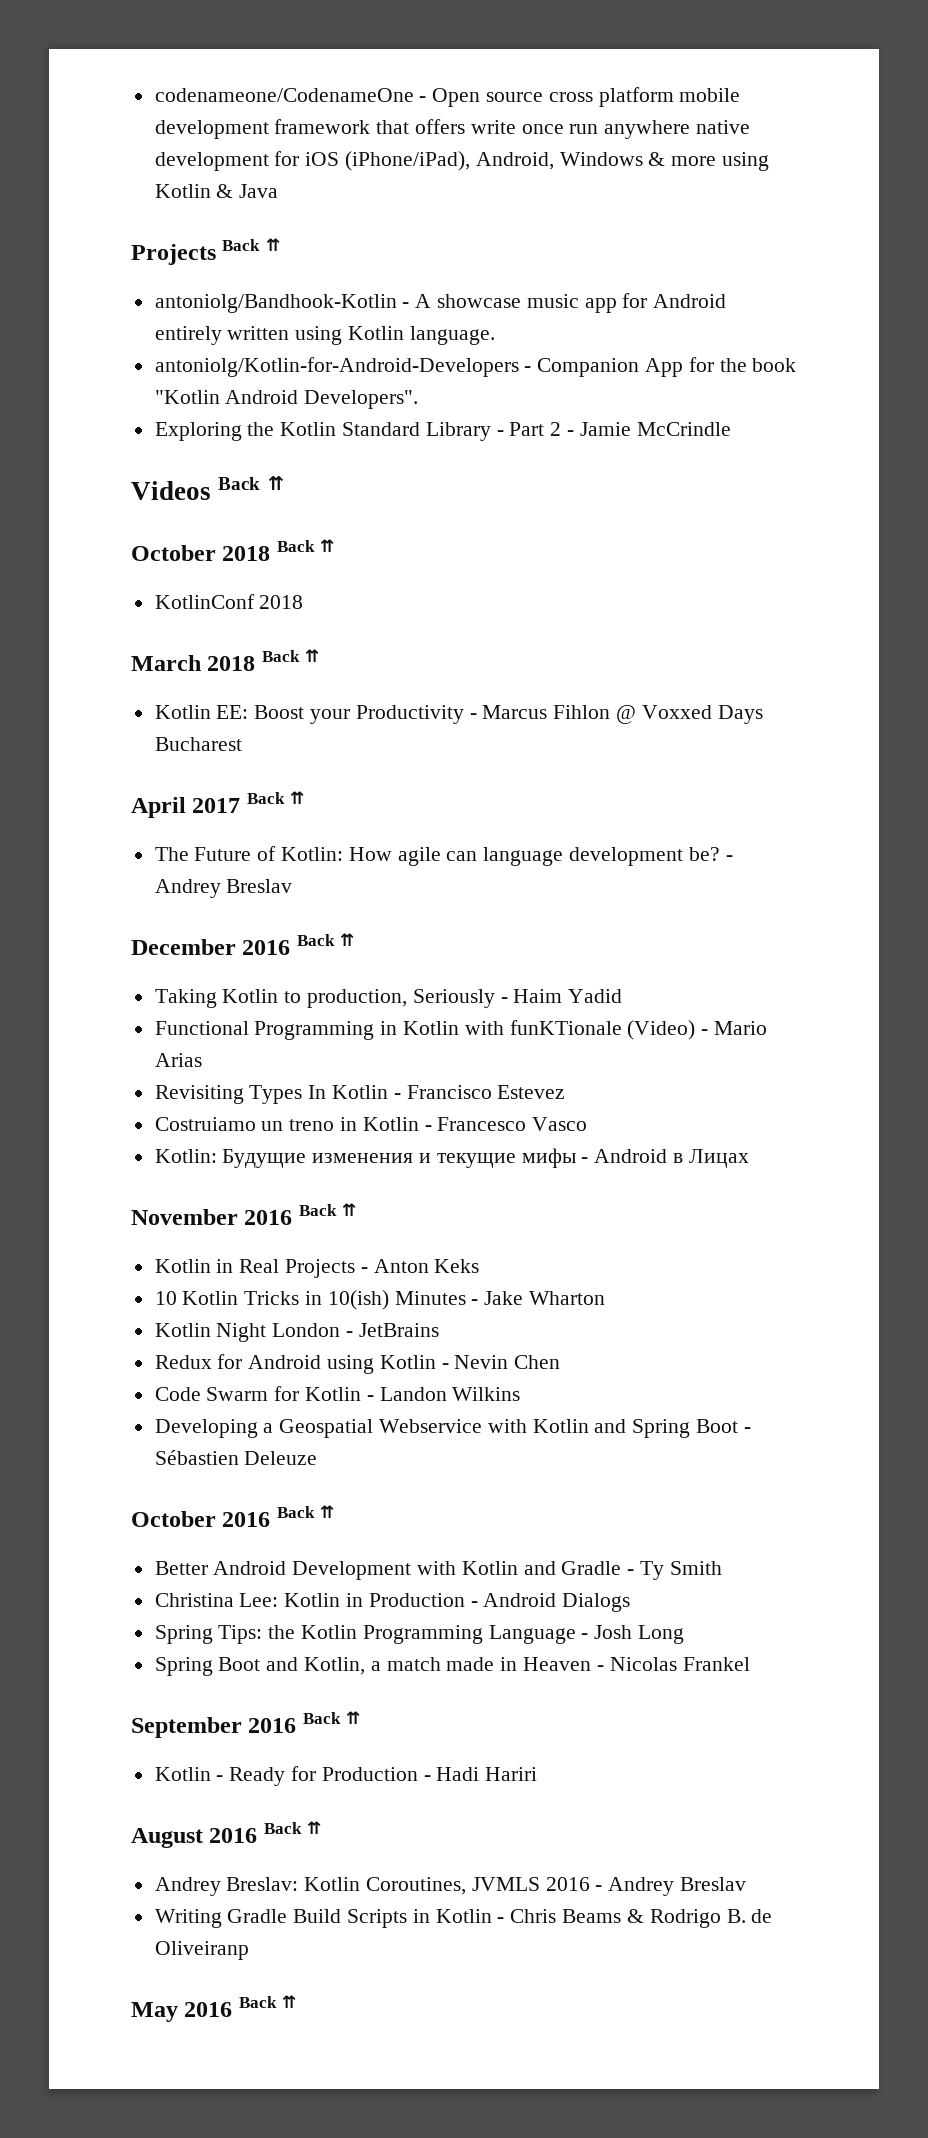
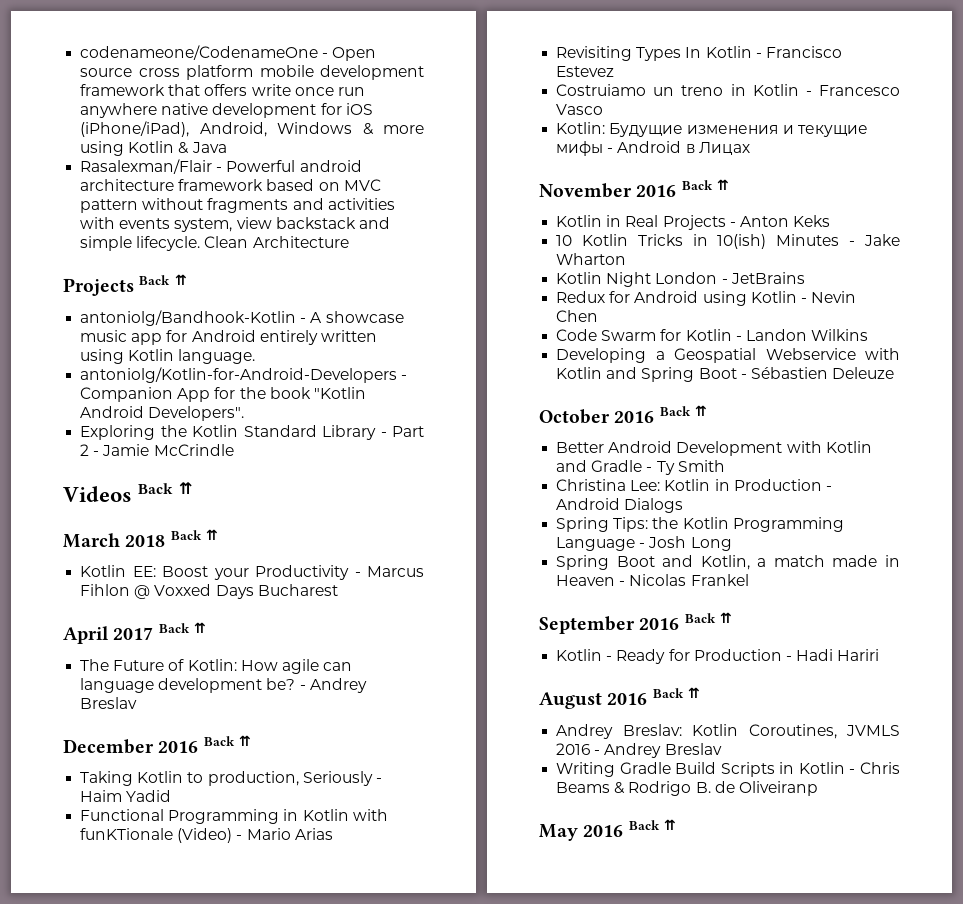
(279, 191) none -> [80,159,362,174] [80,179,381,191] [80,198,395,213] [80,217,390,232] [80,236,349,251] // Rasalexman/Flair - Powerful android architecture framework based on MVC pattern without fragments and activities with events system, view backstack and simple lifecycle. Clean Architecture
[131,539,335,561] [154,594,304,609] // October 2018 Back ⇈ // KotlinConf 2018 -> (193, 488) none

